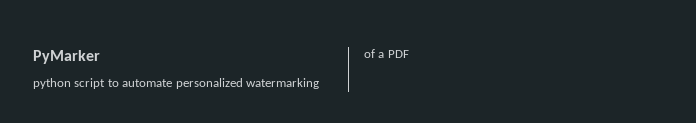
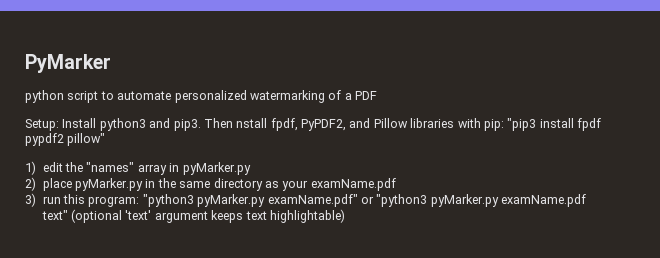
(409, 54) none -> [25,118,601,131] [25,133,106,146] [25,161,251,175] [25,177,396,191] [25,193,587,207] [41,209,345,223] // Setup: Install python3 and pip3. Then nstall fpdf, PyPDF2, and Pillow libraries with pip: "pip3 install fpdf pypdf2 pillow" // 1) edit the "names" array in pyMarker.py // 2) place pyMarker.py in the same directory as your examName.pdf // 3) run this program: "python3 pyMarker.py examName.pdf" or "python3 pyMarker.py examName.pdf text" (optional 'text' argument keeps text highlightable)

